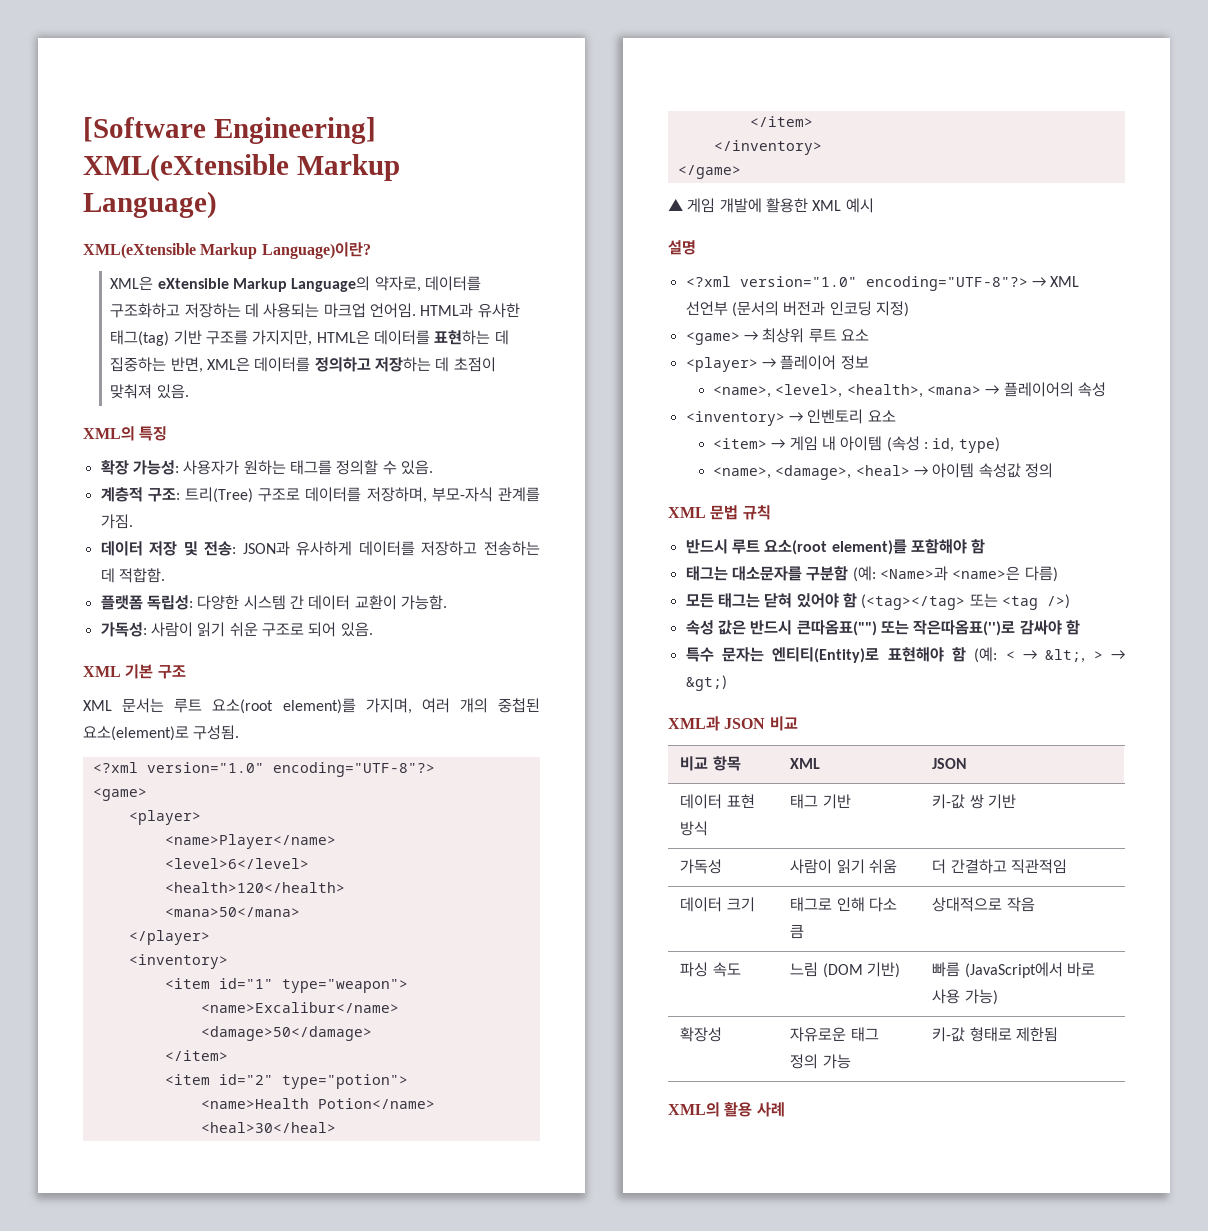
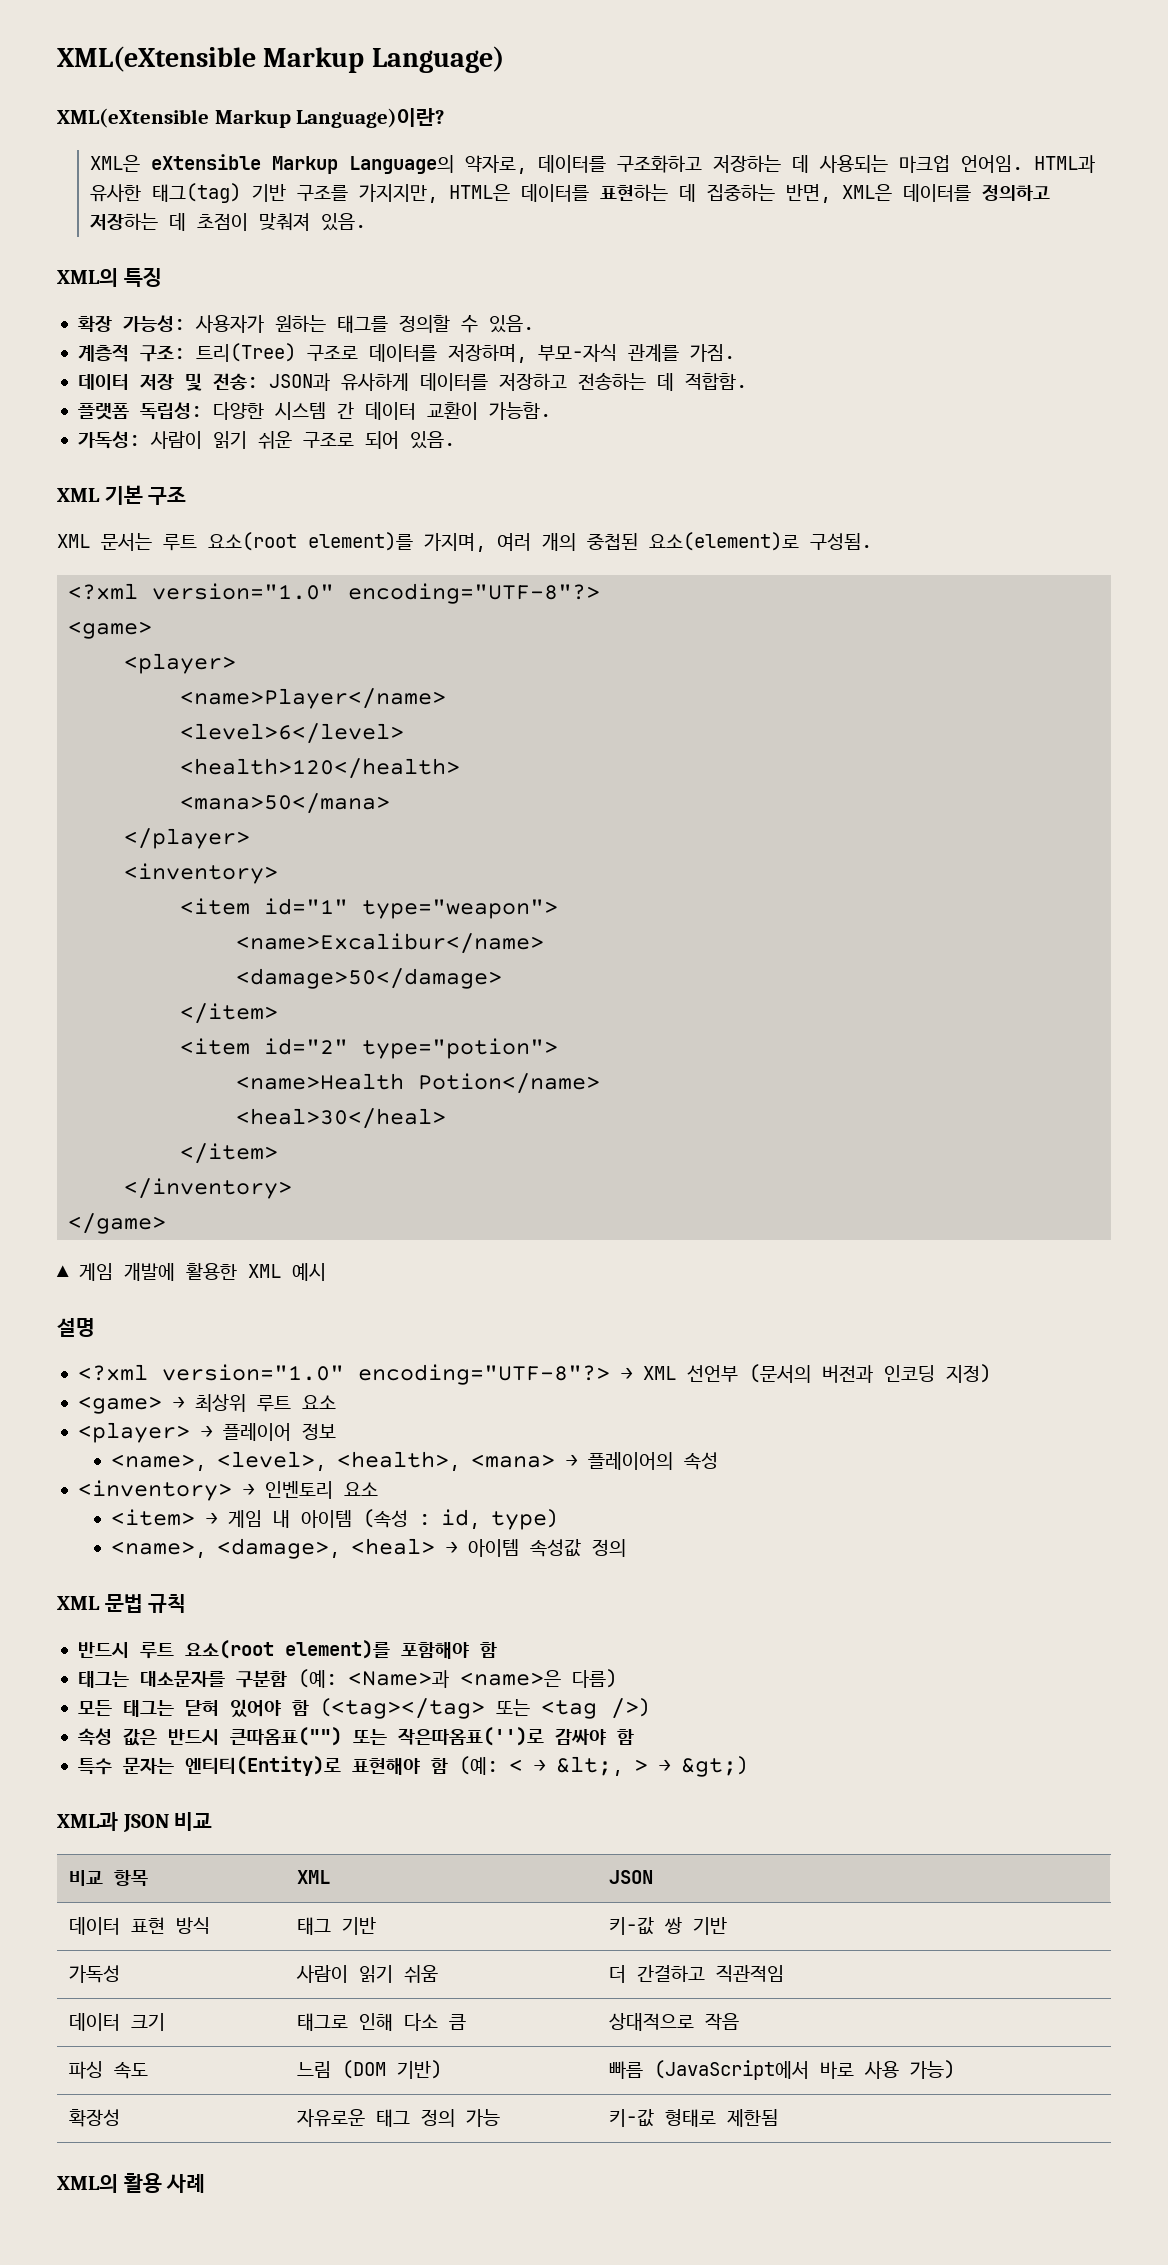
[83,117,376,144] [Software Engineering] -> (57, 59) none

